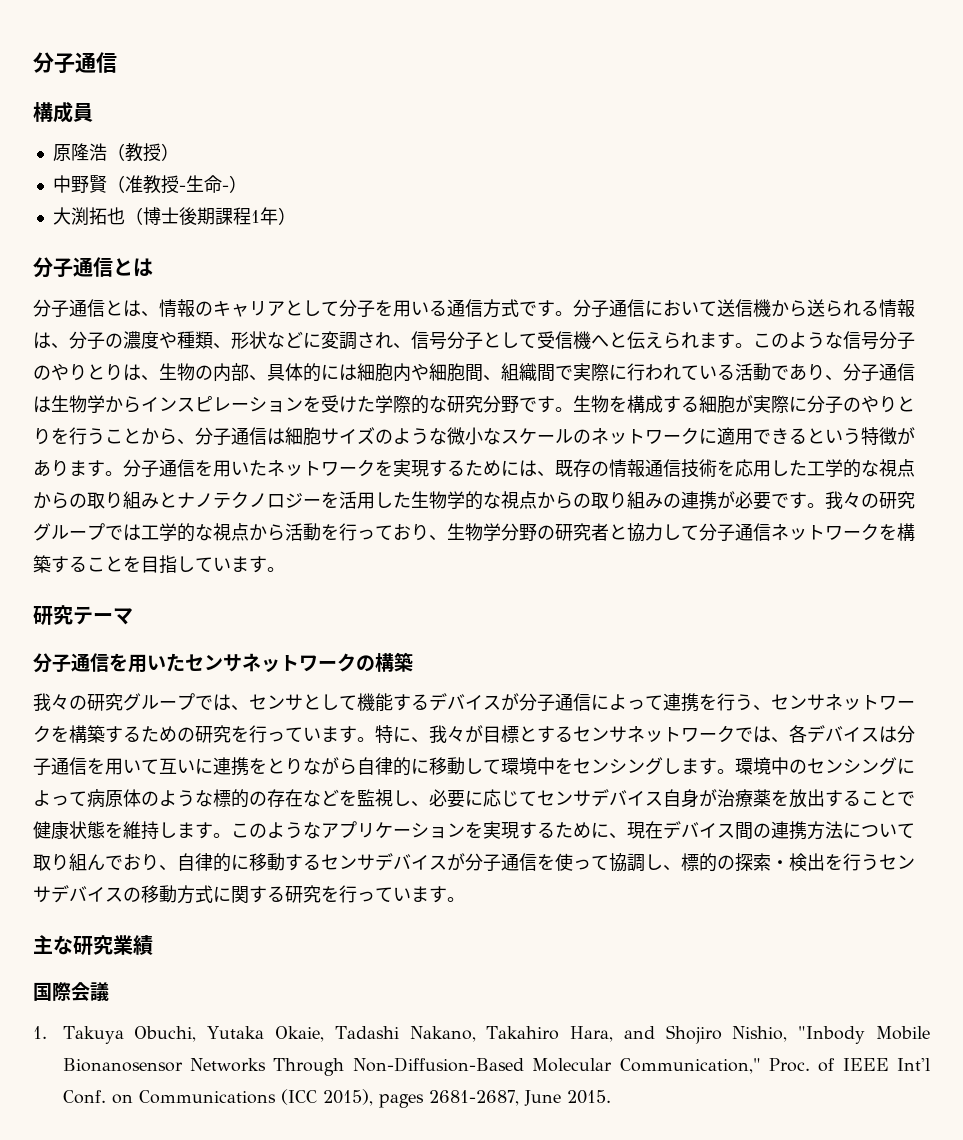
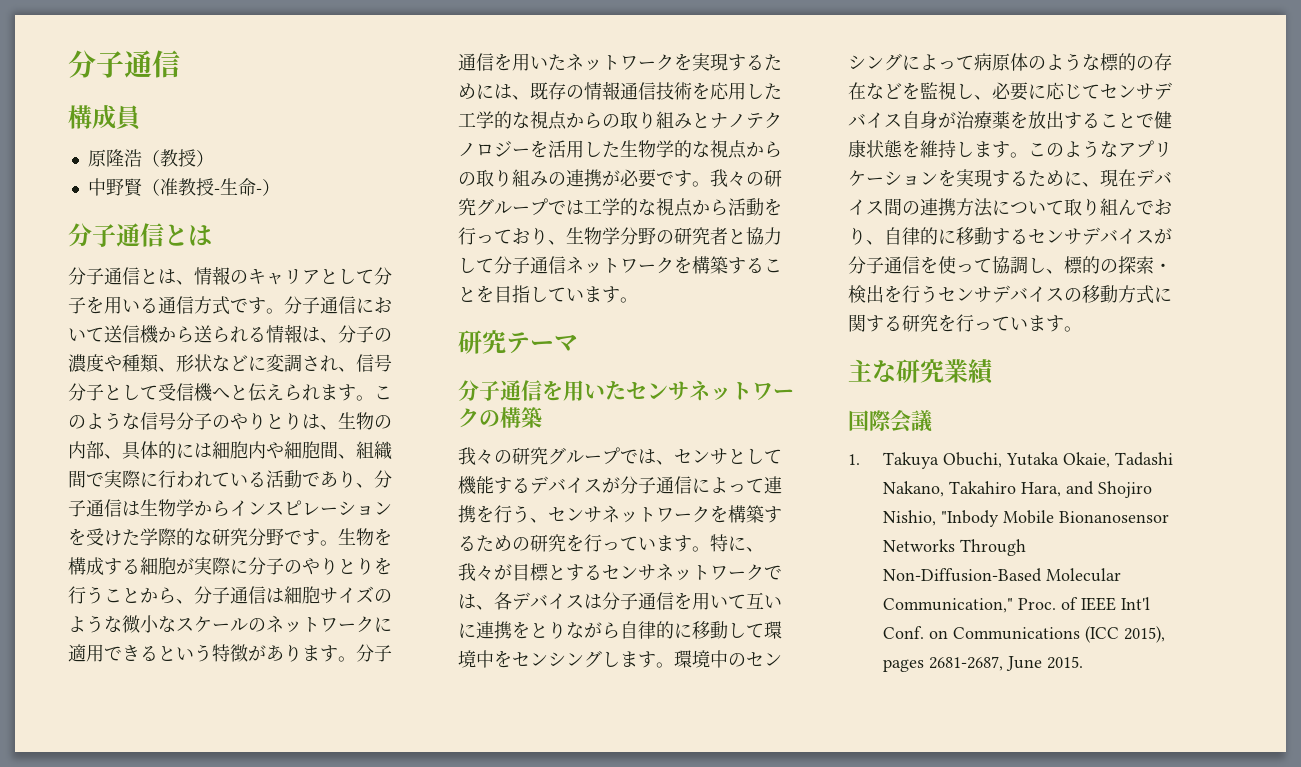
[52,207,296,225] // 大渕拓也（博士後期課程1年） -> (280, 187) none

